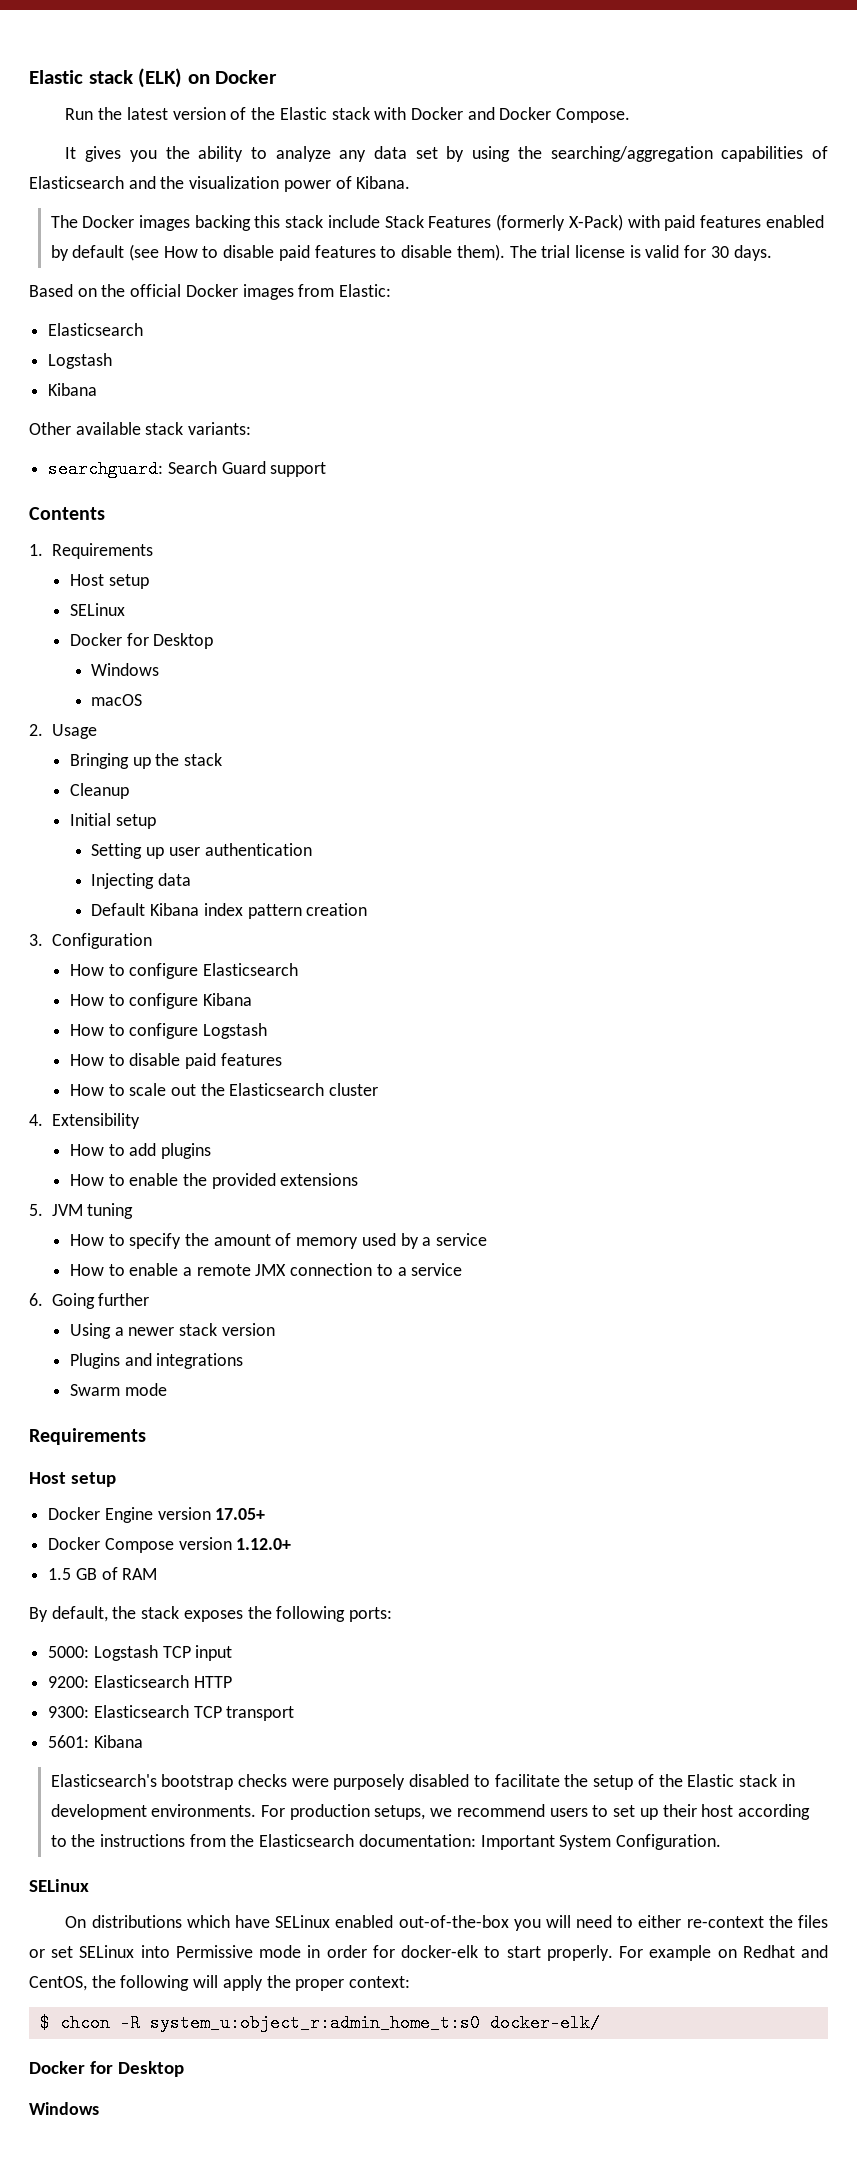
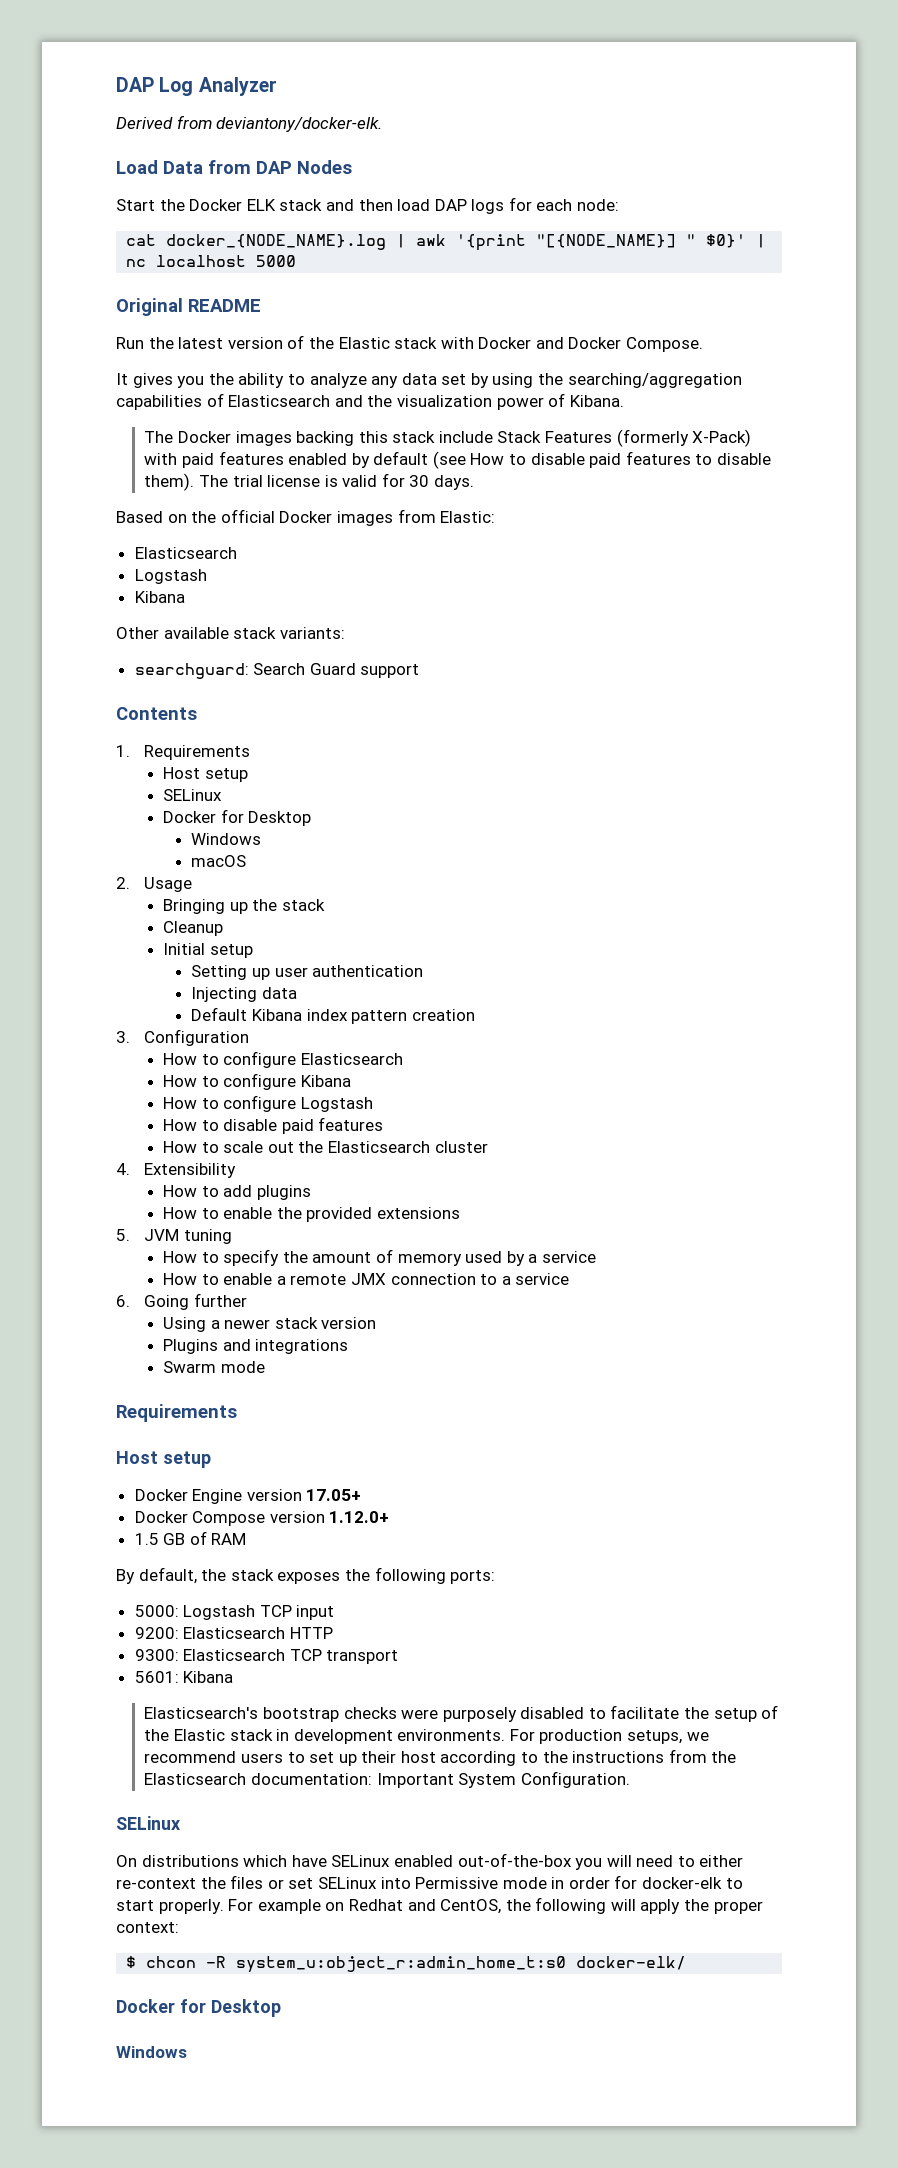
[29,68,278,88] Elastic stack (ELK) on Docker -> [116,77,277,96] [116,115,383,132] [116,160,352,174] [116,197,620,214] [126,234,767,251] [126,255,297,267] [116,298,261,316] DAP Log Analyzer // Derived from deviantony/docker-elk. // Load Data from DAP Nodes // Start the Docker ELK stack and then load DAP logs for each node: // cat docker_{NODE_NAME}.log | awk '{print "[{NODE_NAME}] " $0}' | nc localhost 5000 // Original README

